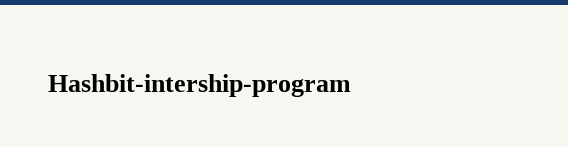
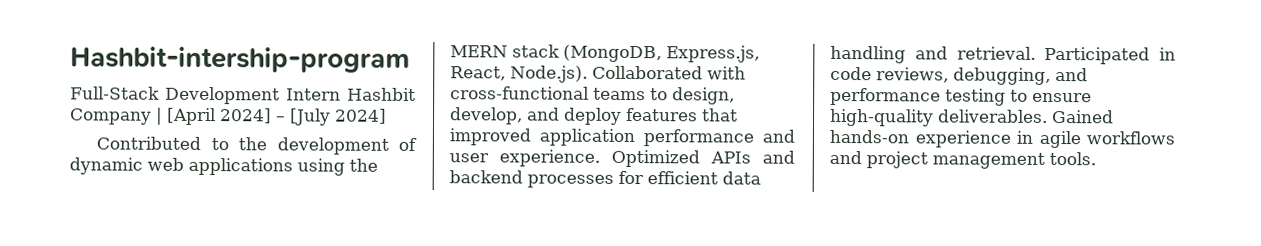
(351, 85) none -> [70,86,416,105] [69,107,387,126] [96,136,417,155] [69,157,378,176] [450,44,760,63] [450,65,746,83] [450,86,735,105] [449,107,738,125] [449,128,795,147] [449,149,795,168] [449,170,761,188] [830,45,1176,65] [830,66,1088,85] [830,87,1092,106] [829,108,1114,127] [829,129,1175,149] [829,150,1096,169] // Full-Stack Development Intern Hashbit Company | [April 2024] – [July 2024] // Contributed to the development of dynamic web applications using the MERN stack (MongoDB, Express.js, React, Node.js). Collaborated with cross-functional teams to design, develop, and deploy features that improved application performance and user experience. Optimized APIs and backend processes for efficient data handling and retrieval. Participated in code reviews, debugging, and performance testing to ensure high-quality deliverables. Gained hands-on experience in agile workflows and project management tools.

